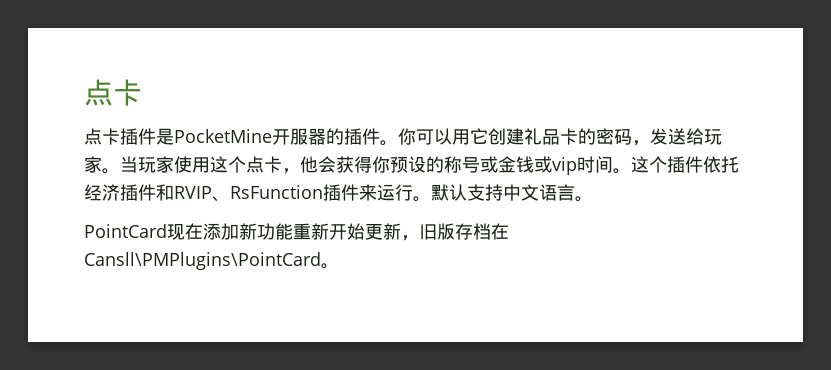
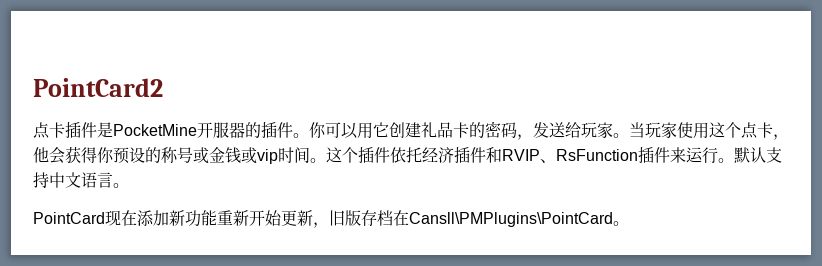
[84,79,142,106] 点卡 -> [33,78,163,97] PointCard2

